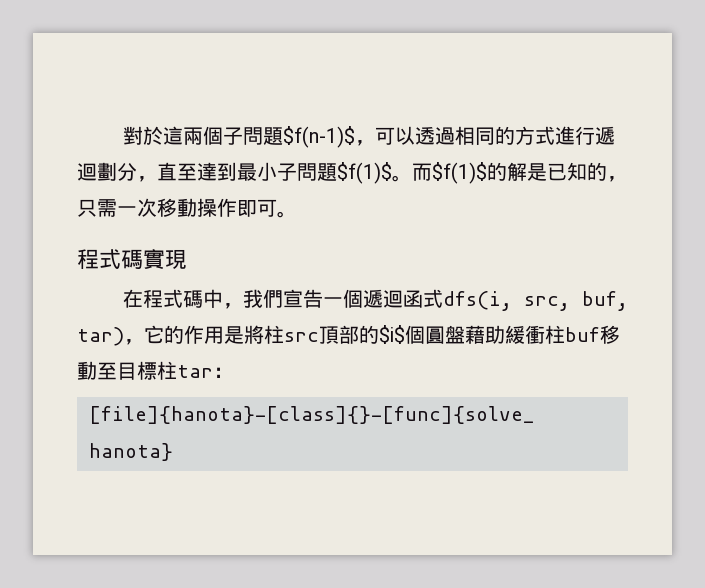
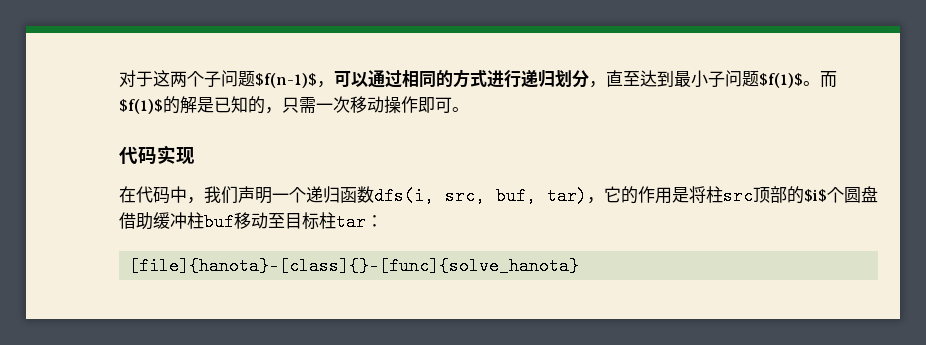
[122,126,283,145] 對於這兩個子問題 -> [119,70,255,88] 对于这两个子问题
[414,127,455,145] 透過 -> [368,70,402,88] 通过
[554,126,615,145] [77,162,117,181] 進行遞迴劃 -> [487,69,572,88] 进行递归划
[197,162,217,181] 達 -> [640,70,657,87] 达
[297,163,337,181] 問題 -> [725,70,759,87] 问题
[177,198,197,217] 動 -> [367,96,384,113] 动
[77,249,187,269] [122,289,443,309] 程式碼實現 // 在程式碼中，我們宣告一個遞迴函式 -> [119,145,195,165] [119,186,374,204] 代码实现 // 在代码中，我们声明一个递归函数
[244,325,620,344] [77,361,157,380] 將柱src頂部的$i$個圓盤藉助緩衝柱buf移動至目標 -> [689,186,878,205] [119,212,319,231] 将柱src顶部的$i$个圆盘借助缓冲柱buf移动至目标

